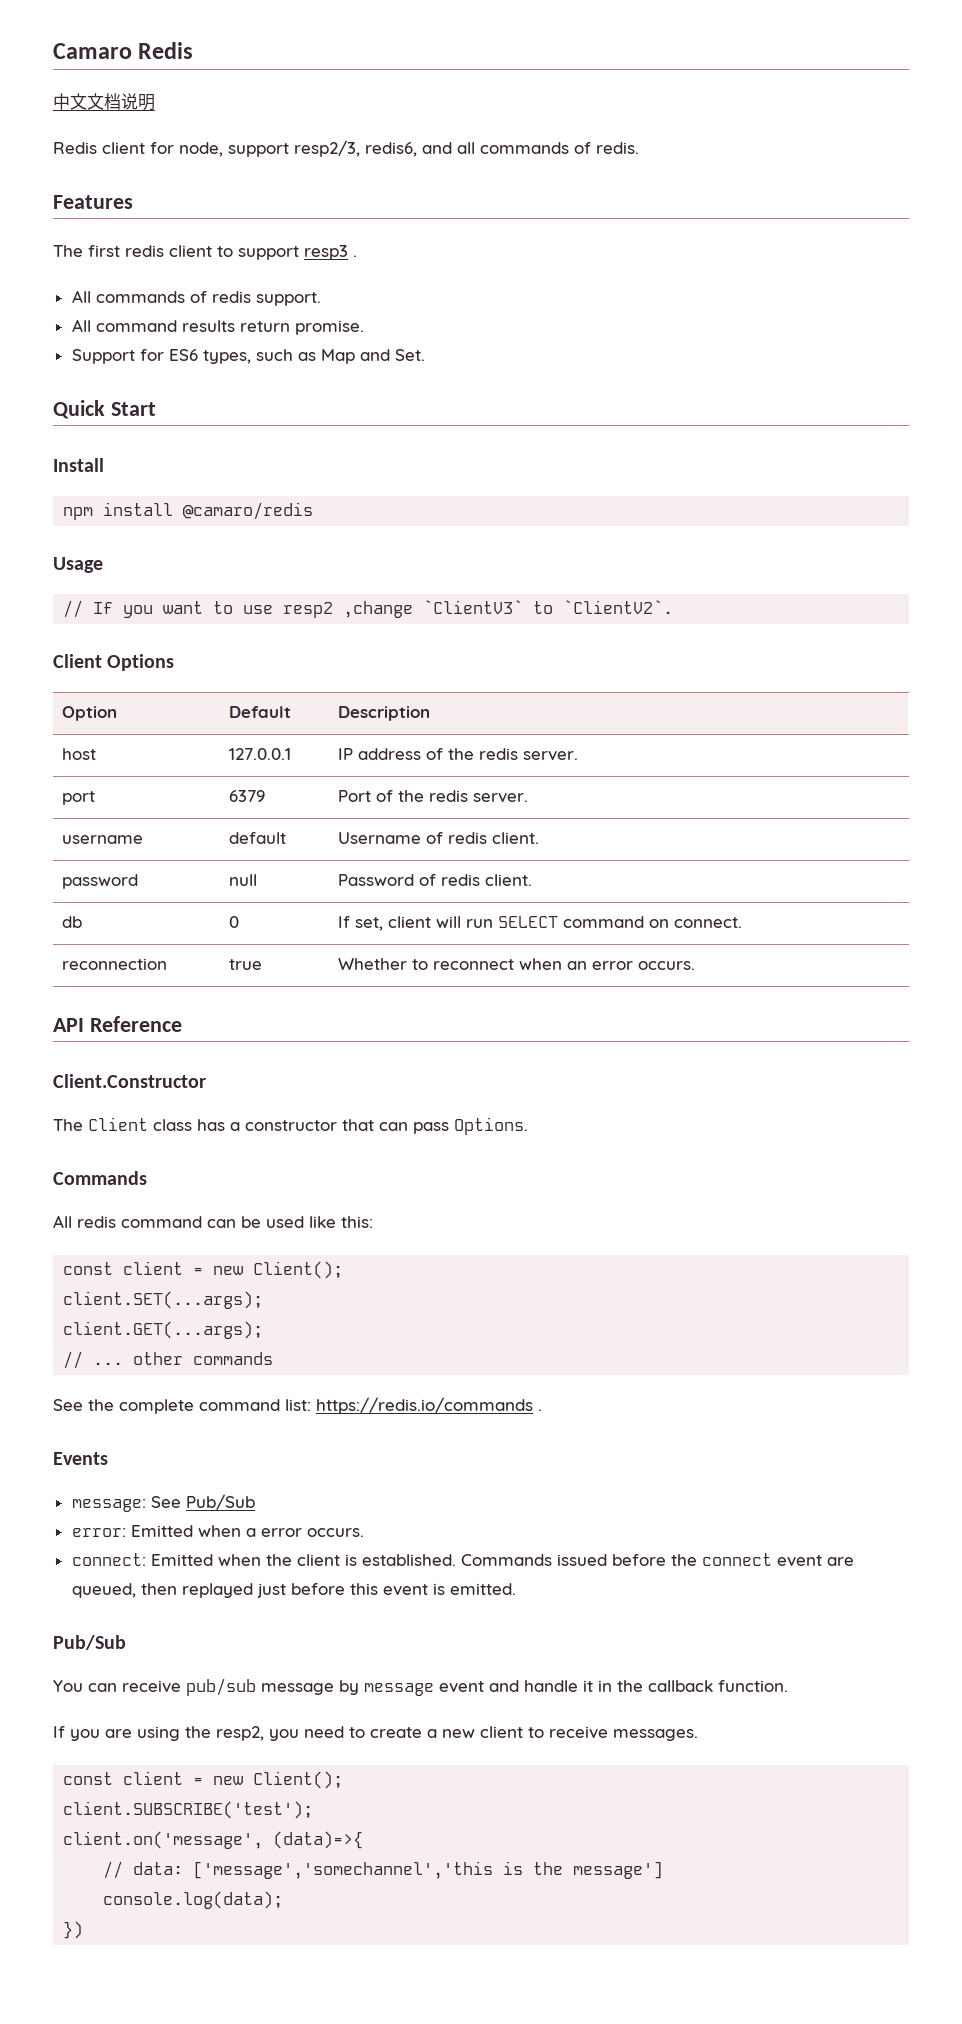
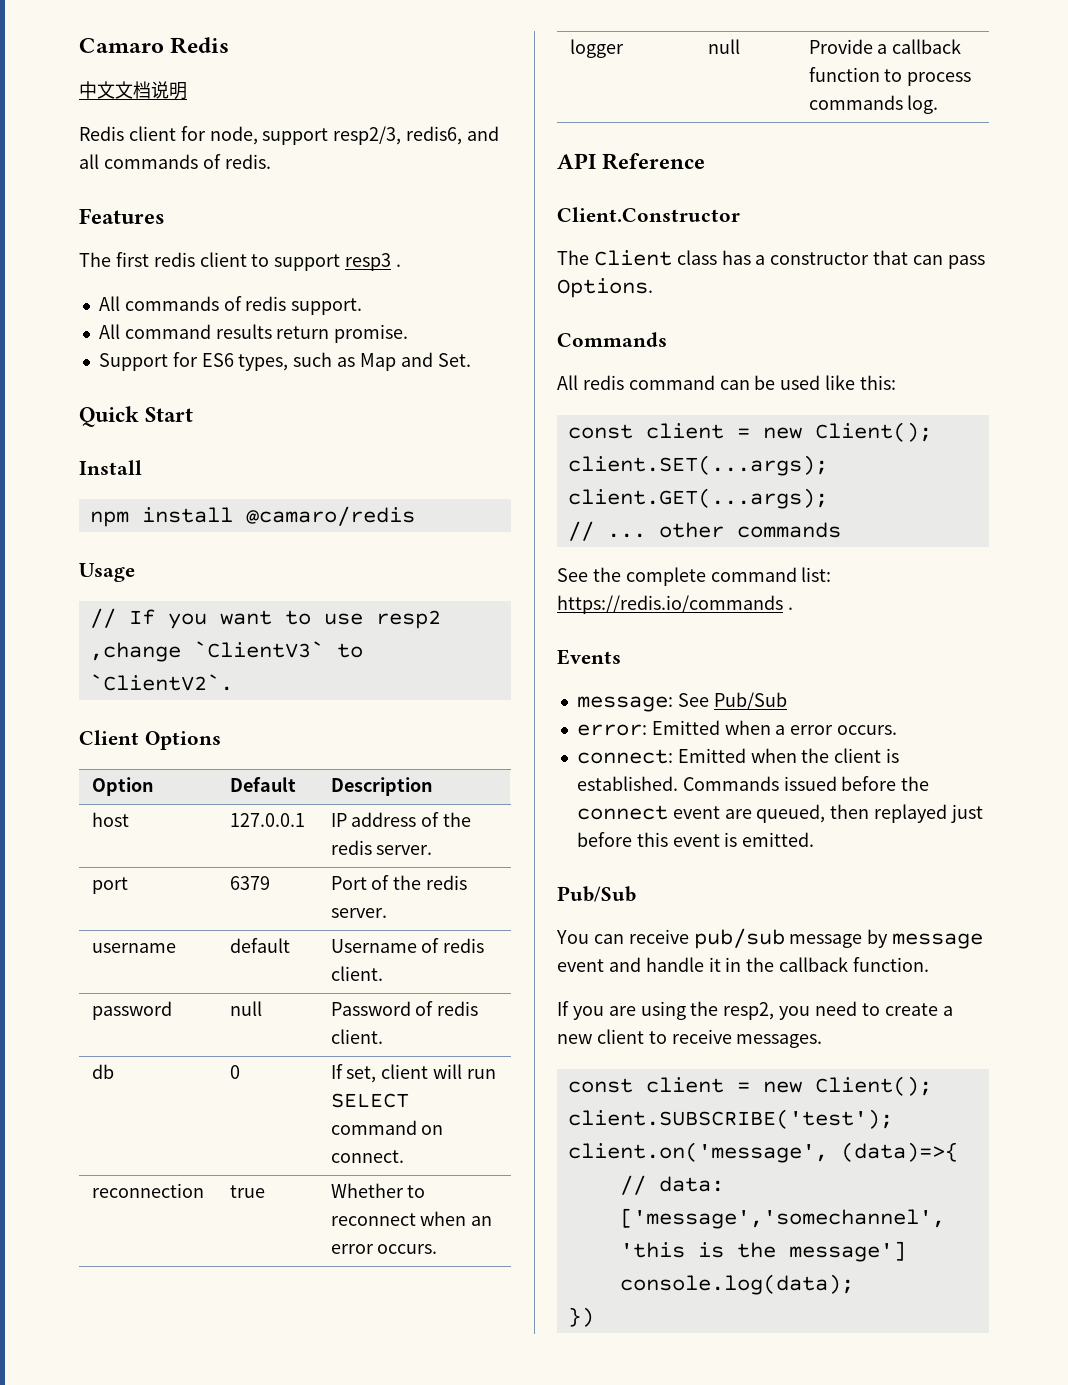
(696, 965) none -> [569,39,624,58] [707,39,740,54] [808,39,962,54] [808,67,972,86] [808,95,939,114] // logger | null | Provide a callback function to process commands log.

